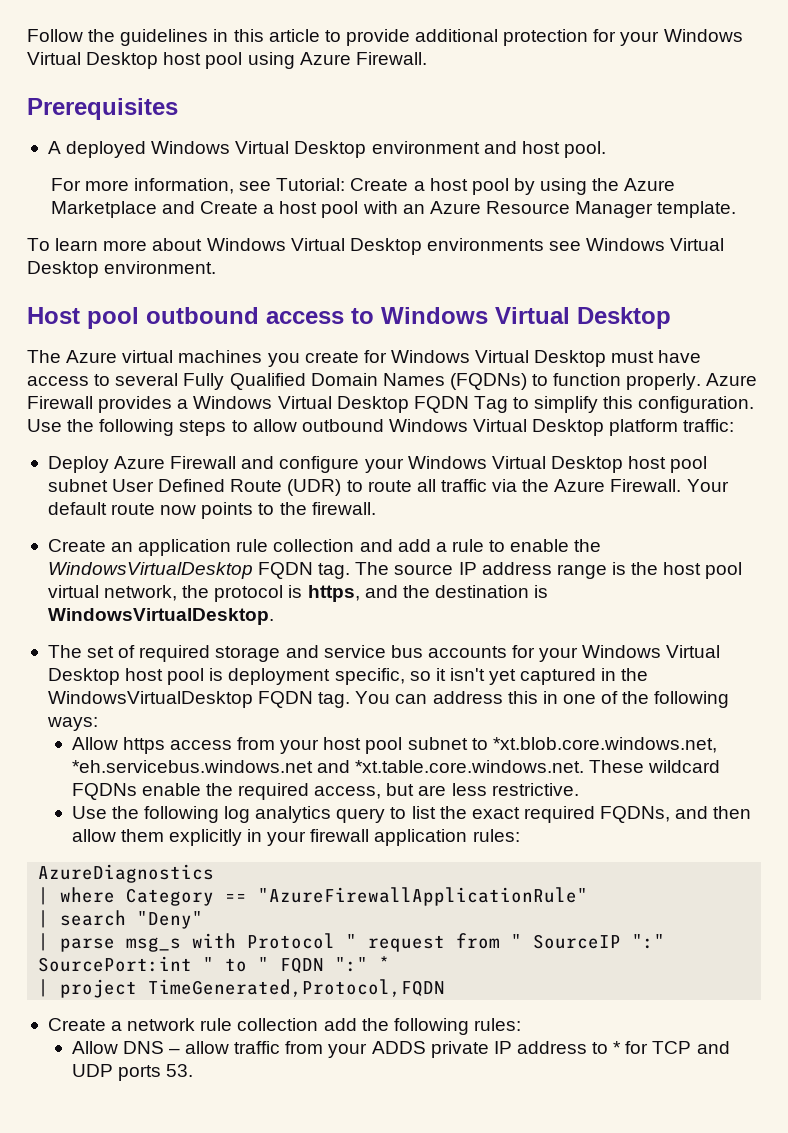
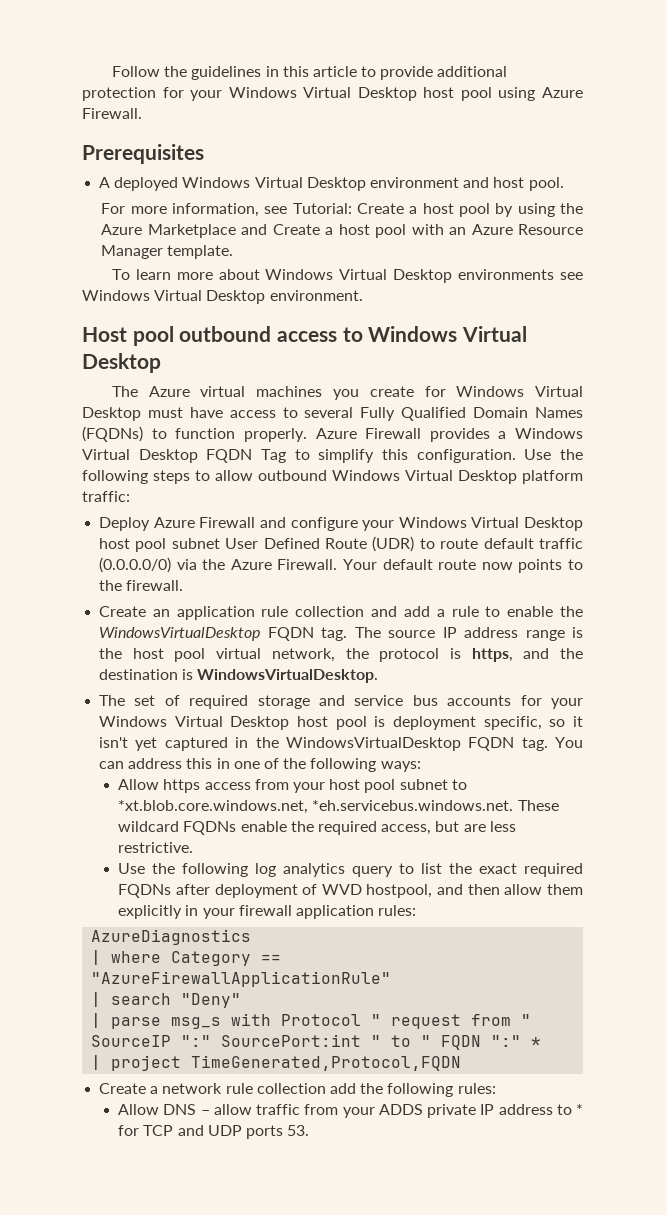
[416,479,487,492] all traffic -> [483,538,583,549] [99,557,172,573] default traffic (0.0.0.0/0)
[71,760,584,773] *eh.servicebus.windows.net and *xt.table.core.windows.net. -> [312,800,514,811] *eh.servicebus.windows.net.
[600,806,671,823] FQDNs, -> [118,884,433,898] FQDNs after deployment of WVD hostpool,

